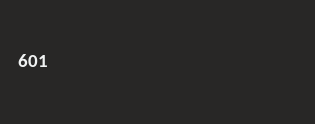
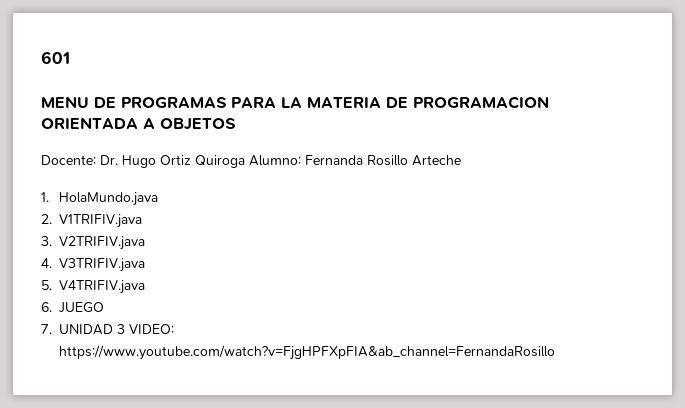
(48, 60) none -> [41,96,549,109] [41,117,236,130] [41,155,461,168] [41,192,159,206] [41,214,143,228] [41,236,146,250] [41,258,146,272] [41,280,146,294] [41,302,105,313] [41,324,175,335] [59,345,556,360] // MENU DE PROGRAMAS PARA LA MATERIA DE PROGRAMACION ORIENTADA A OBJETOS // Docente: Dr. Hugo Ortiz Quiroga Alumno: Fernanda Rosillo Arteche // 1. HolaMundo.java // 2. V1TRIFIV.java // 3. V2TRIFIV.java // 4. V3TRIFIV.java // 5. V4TRIFIV.java // 6. JUEGO // 7. UNIDAD 3 VIDEO: https://www.youtube.com/watch?v=FjgHPFXpFIA&ab_channel=FernandaRosillo

